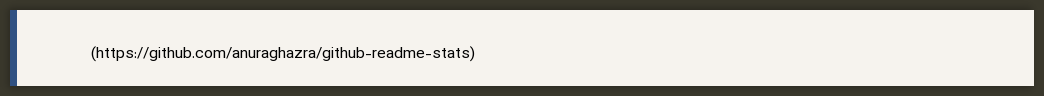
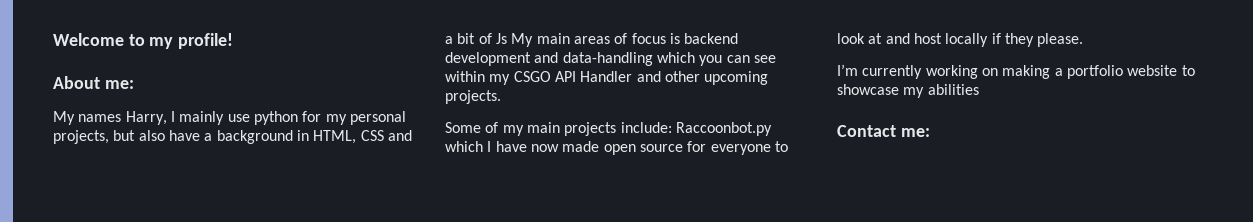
[91,46,475,62] (https://github.com/anuraghazra/github-readme-stats) -> [53,33,234,49] [53,76,134,89] [53,111,406,125] [53,130,412,144] [445,33,739,47] [445,52,776,66] [445,71,769,85] [445,90,501,104] [445,122,772,136] [445,141,788,155] [837,33,1084,47] [837,64,1195,79] [837,84,979,98] [837,125,930,137] Welcome to my profile! // About me: // My names Harry, I mainly use python for my personal projects, but also have a background in HTML, CSS and a bit of Js My main areas of focus is backend development and data-handling which you can see within my CSGO API Handler and other upcoming projects. // Some of my main projects include: Raccoonbot.py which I have now made open source for everyone to look at and host locally if they please. // I’m currently working on making a portfolio website to showcase my abilities // Contact me:

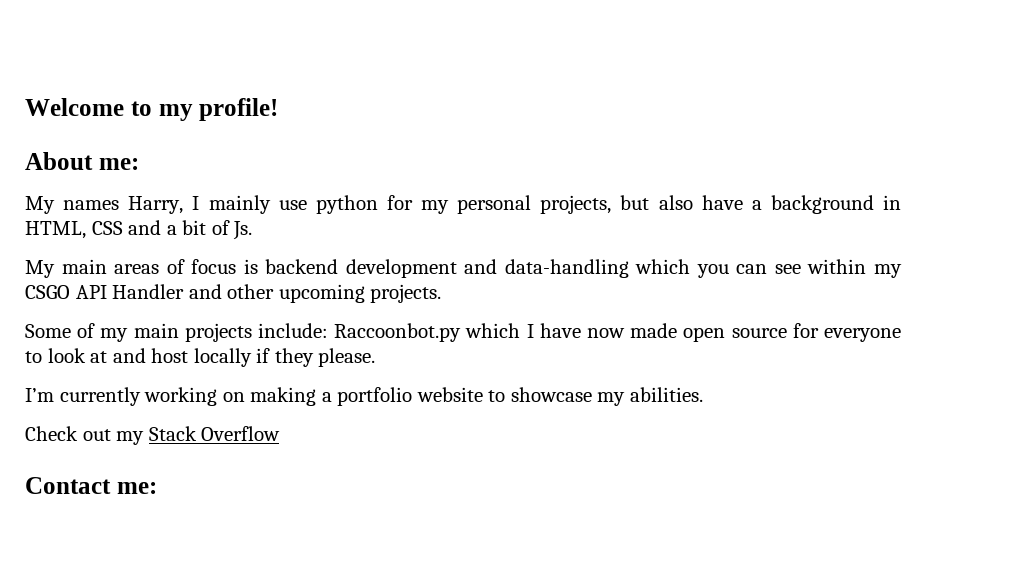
[495,33,507,44] Js -> [233,221,253,240] Js. //
[927,84,979,95] abilities -> [629,387,703,402] [25,426,281,445] abilities. // Check out my Stack Overflow

